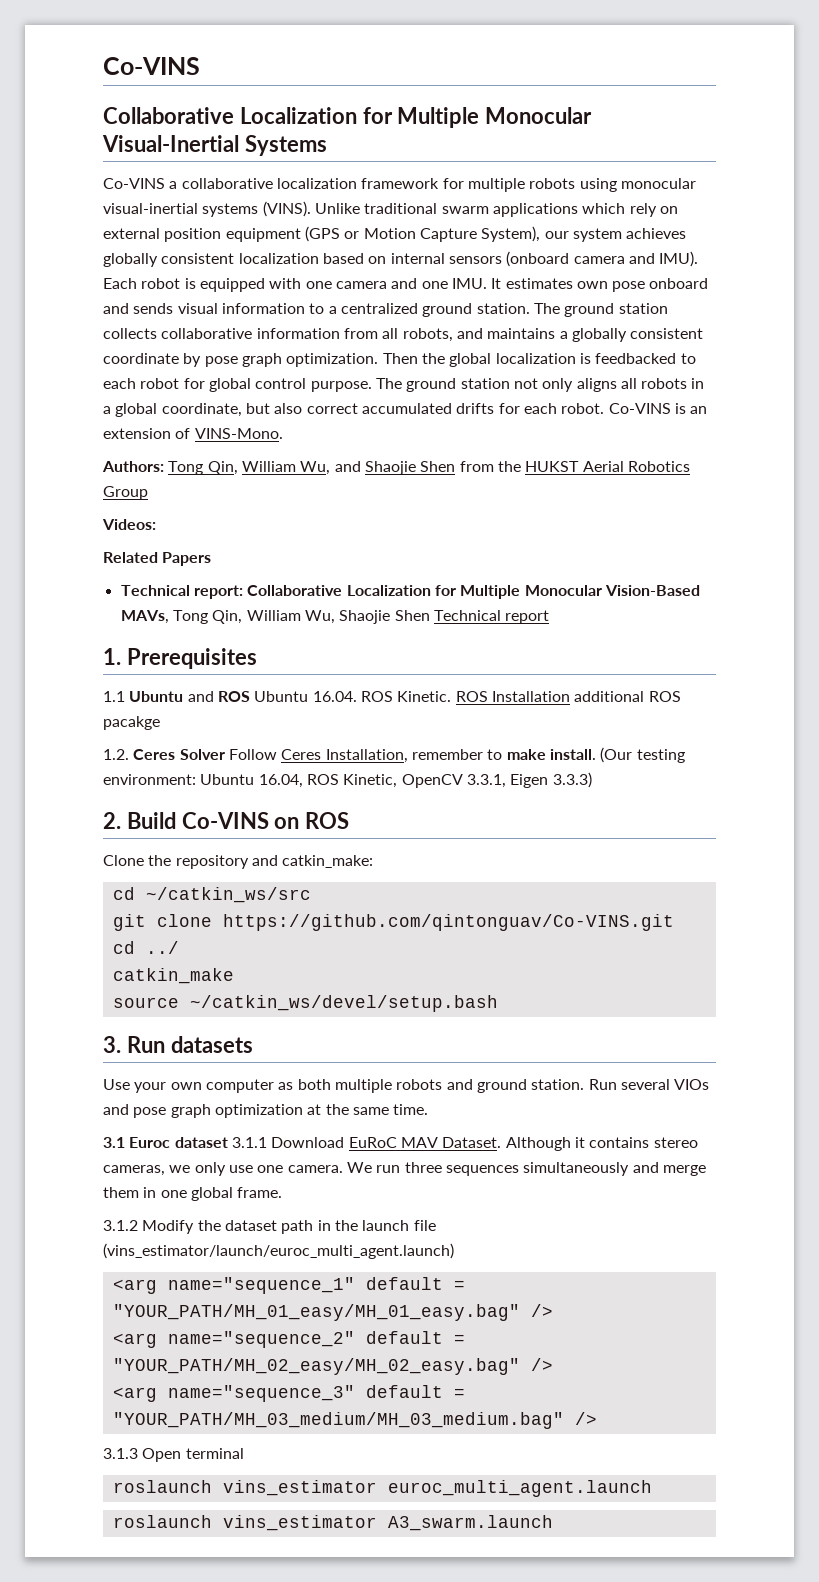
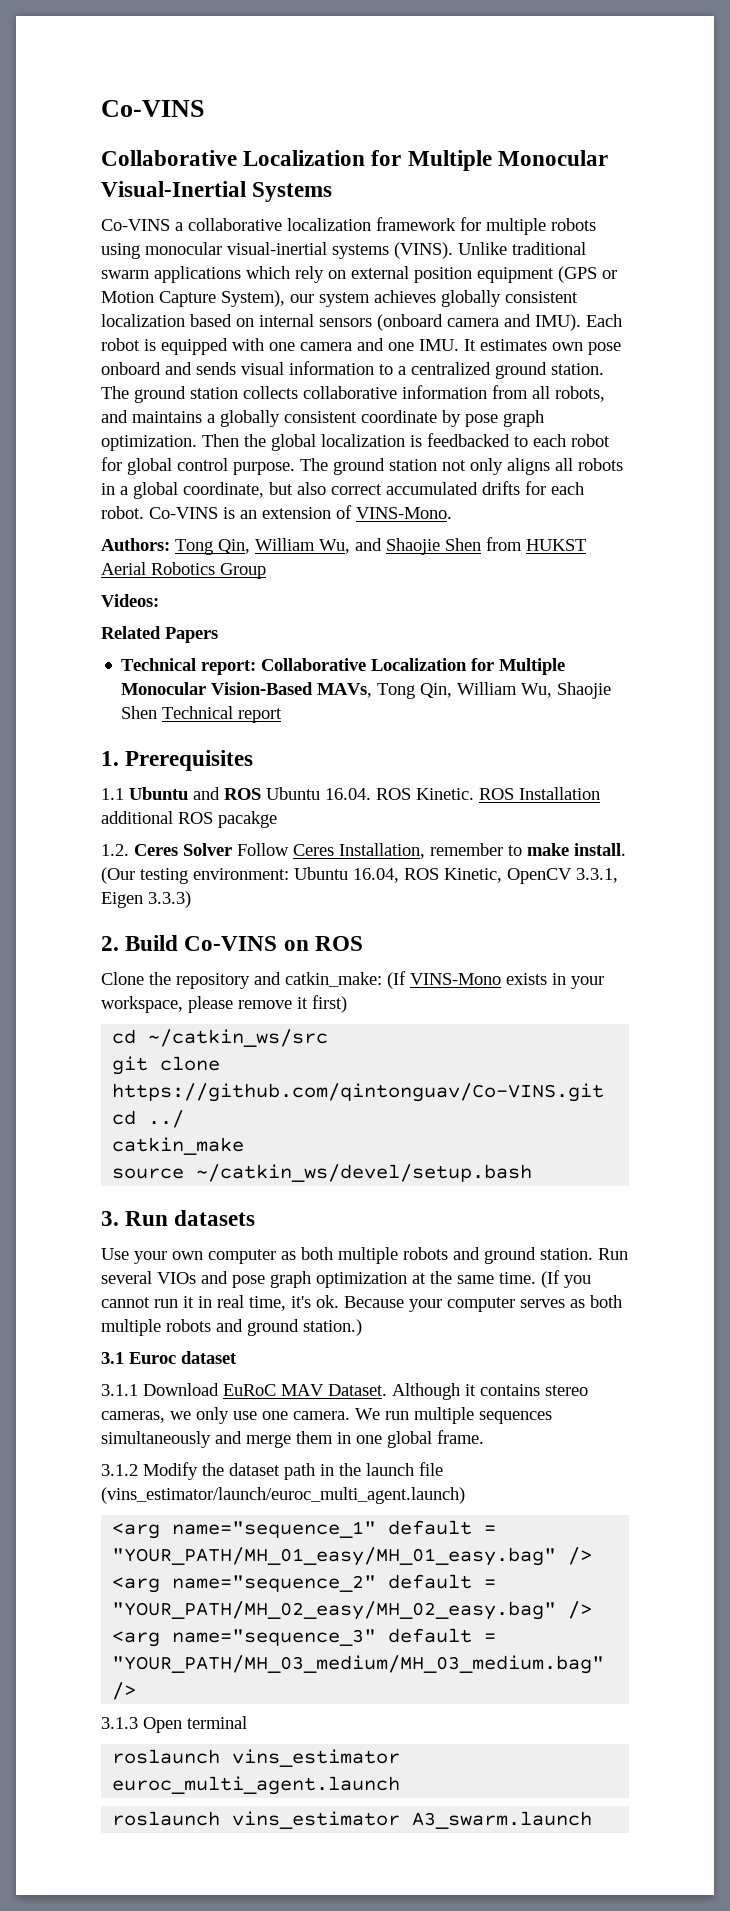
[497,461,521,472] the -> (522, 544) none
(374, 861) none -> [387,971,604,989] [101,995,347,1013] (If VINS-Mono exists in your workspace, please remove it first)
(429, 1109) none -> [541,1270,591,1288] [101,1295,622,1312] [101,1319,362,1336] (If you cannot run it in real time, it's ok. Because your computer serves as both multiple robots and ground station.)
(228, 1142) none -> (237, 1357) //
[404,1162,442,1173] three -> [414,1407,474,1424] multiple

